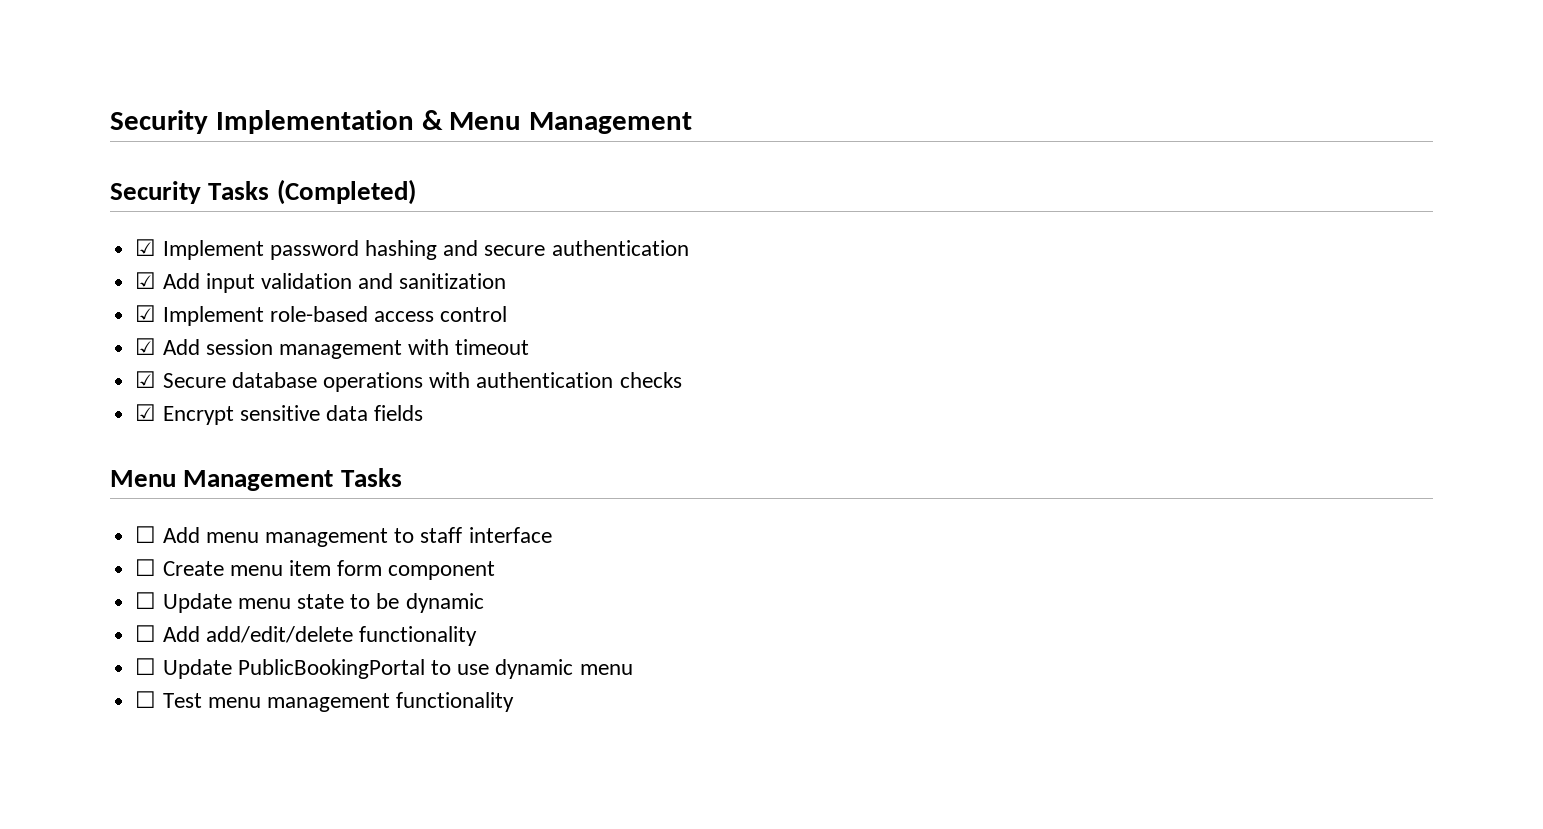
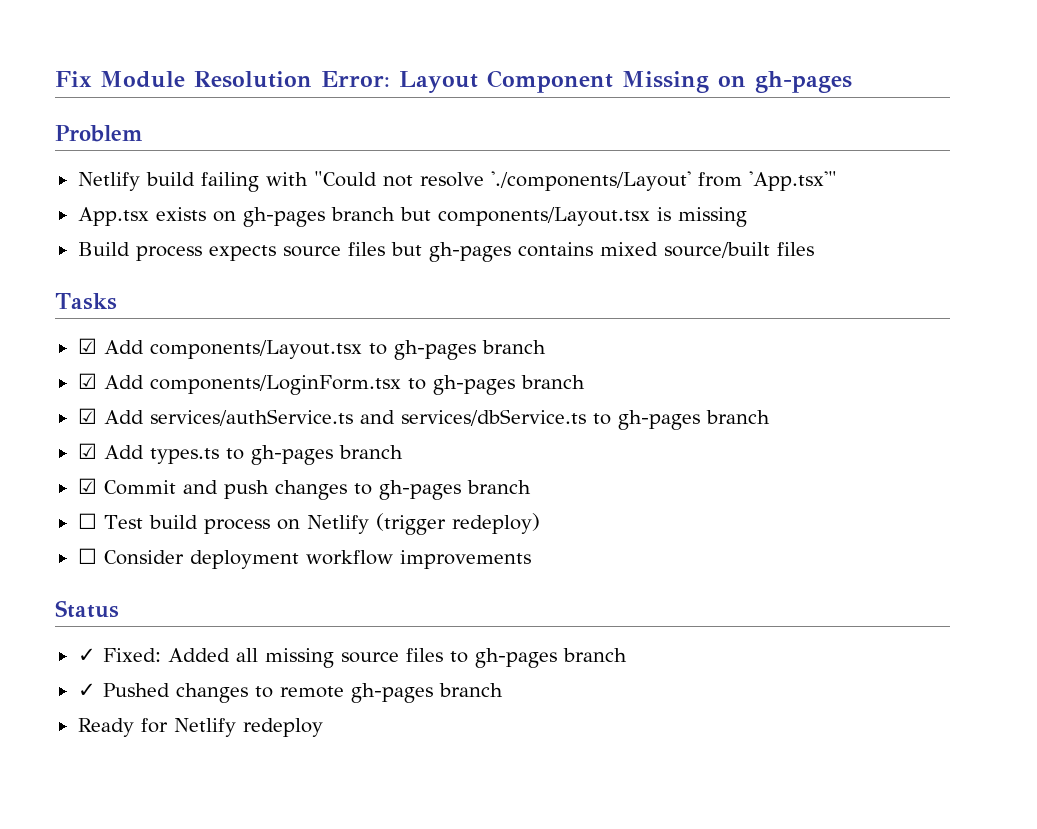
[110,110,693,134] [110,179,416,205] [135,239,689,260] [135,272,507,293] [135,305,508,326] [135,338,530,359] [135,371,682,392] [135,404,424,425] [110,468,402,491] [135,526,552,547] [135,559,496,580] [135,592,484,613] [135,625,477,646] [135,658,633,679] [135,691,515,712] Security Implementation & Menu Management // Security Tasks (Completed) // ☑ Implement password hashing and secure authentication // ☑ Add input validation and sanitization // ☑ Implement role-based access control // ☑ Add session management with timeout // ☑ Secure database operations with authentication checks // ☑ Encrypt sensitive data fields // Menu Management Tasks // ☐ Add menu management to staff interface // ☐ Create menu item form component // ☐ Update menu state to be dynamic // ☐ Add add/edit/delete functionality // ☐ Update PublicBookingPortal to use dynamic menu // ☐ Test menu management functionality -> [55,70,852,93] [55,125,143,142] [77,171,837,192] [77,207,747,227] [77,242,814,262] [55,293,117,310] [77,338,546,360] [77,373,585,395] [77,408,770,430] [77,443,403,465] [77,478,531,500] [77,513,540,535] [77,548,531,569] [55,600,119,618] [77,648,627,668] [77,683,503,703] [77,718,323,737] Fix Module Resolution Error: Layout Component Missing on gh-pages // Problem // Netlify build failing with "Could not resolve './components/Layout' from 'App.tsx'" // App.tsx exists on gh-pages branch but components/Layout.tsx is missing // Build process expects source files but gh-pages contains mixed source/built files // Tasks // ☑ Add components/Layout.tsx to gh-pages branch // ☑ Add components/LoginForm.tsx to gh-pages branch // ☑ Add services/authService.ts and services/dbService.ts to gh-pages branch // ☑ Add types.ts to gh-pages branch // ☑ Commit and push changes to gh-pages branch // ☐ Test build process on Netlify (trigger redeploy) // ☐ Consider deployment workflow improvements // Status // ✓ Fixed: Added all missing source files to gh-pages branch // ✓ Pushed changes to remote gh-pages branch // Ready for Netlify redeploy

